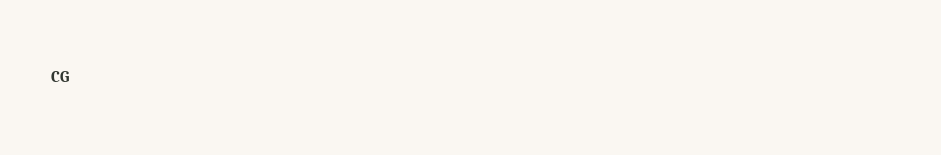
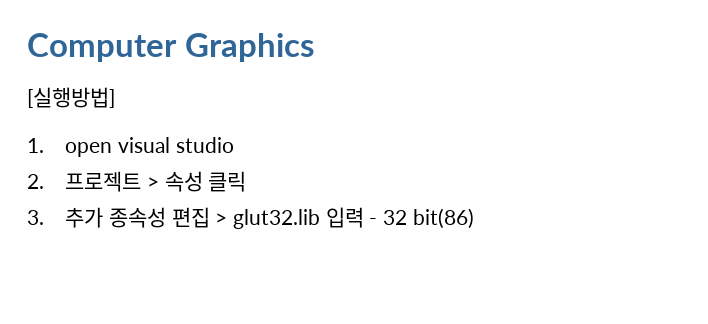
[51,71,69,82] CG -> [27,33,315,62] [27,87,115,108] [27,137,234,157] [27,171,247,192] [27,207,474,229] Computer Graphics // [실행방법] // 1. open visual studio // 2. 프로젝트 > 속성 클릭 // 3. 추가 종속성 편집 > glut32.lib 입력 - 32 bit(86)

